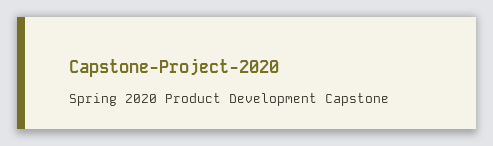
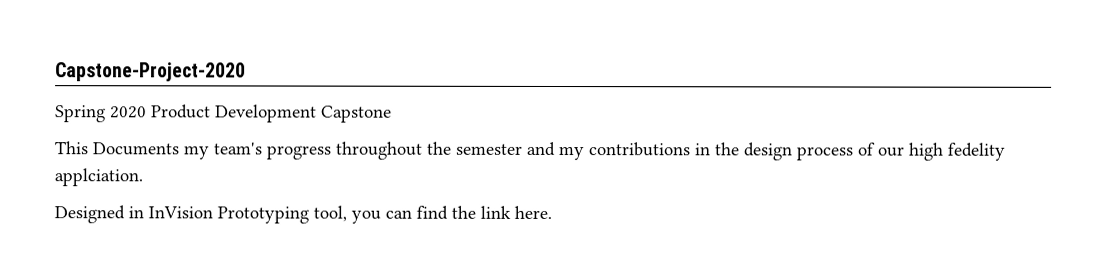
(389, 99) none -> [54,141,1005,161] [54,168,143,187] [54,205,552,224] // This Documents my team's progress throughout the semester and my contributions in the design process of our high fedelity applciation. // Designed in InVision Prototyping tool, you can find the link here.

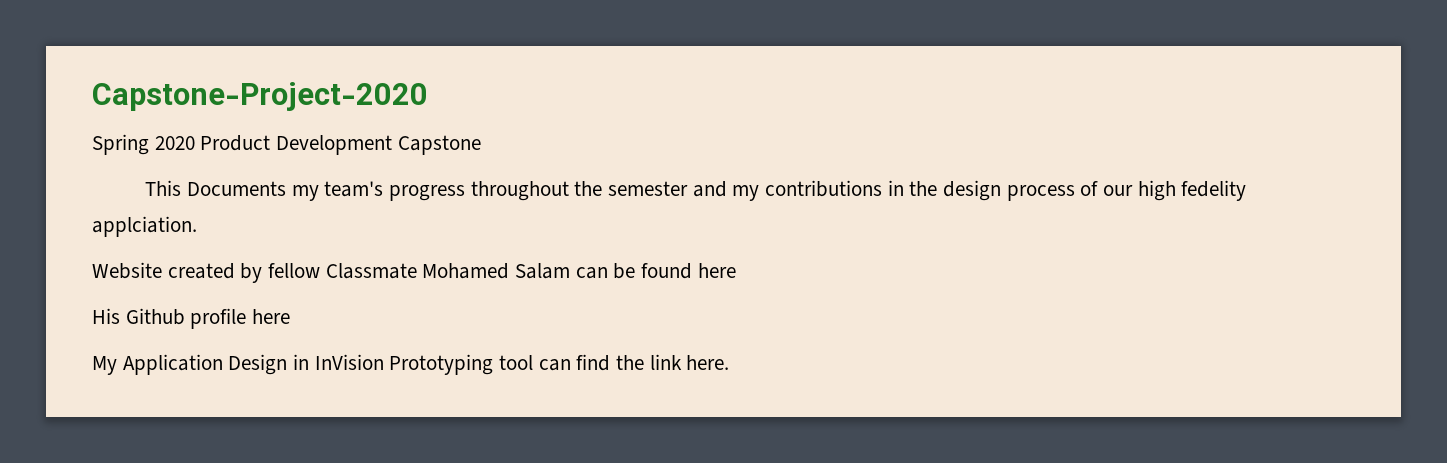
[54,205,125,224] Designed -> [92,262,736,283] [92,308,291,329] [92,354,288,375] Website created by fellow Classmate Mohamed Salam can be found here // His Github profile here // My Application Design
[313,205,381,224] tool, you -> [499,355,534,370] tool

